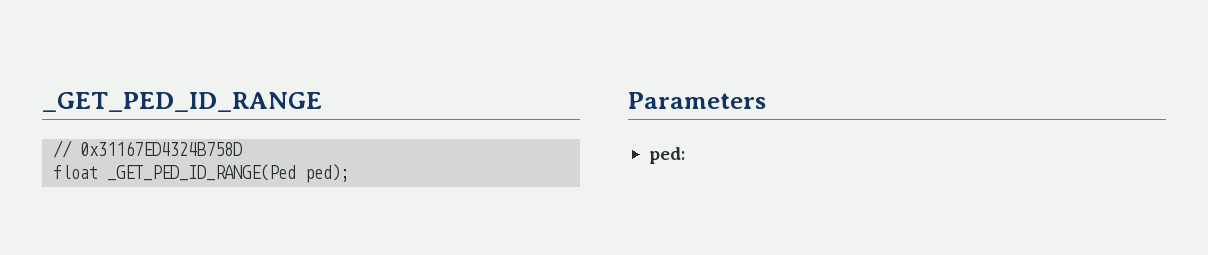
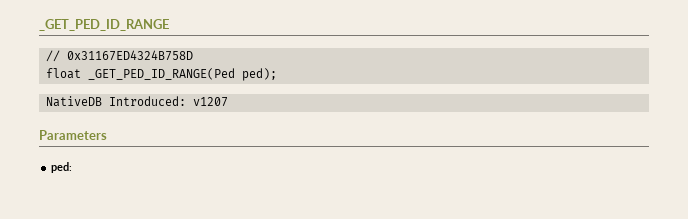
(351, 173) none -> [45,96,228,107] // NativeDB Introduced: v1207

